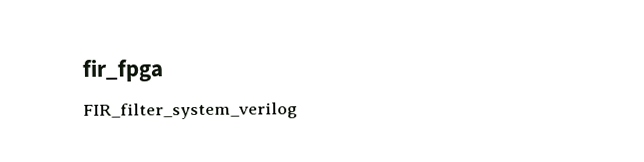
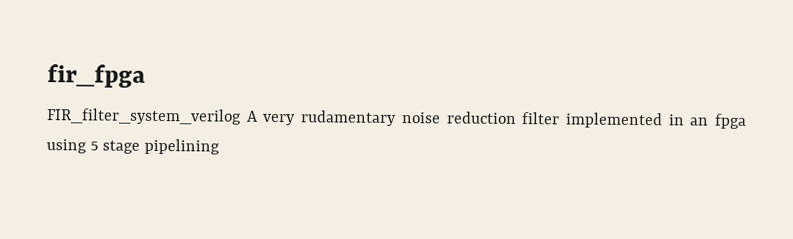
(298, 111) none -> [245,110,748,129] [46,138,221,155] A very rudamentary noise reduction filter implemented in an fpga using 5 stage pipelining

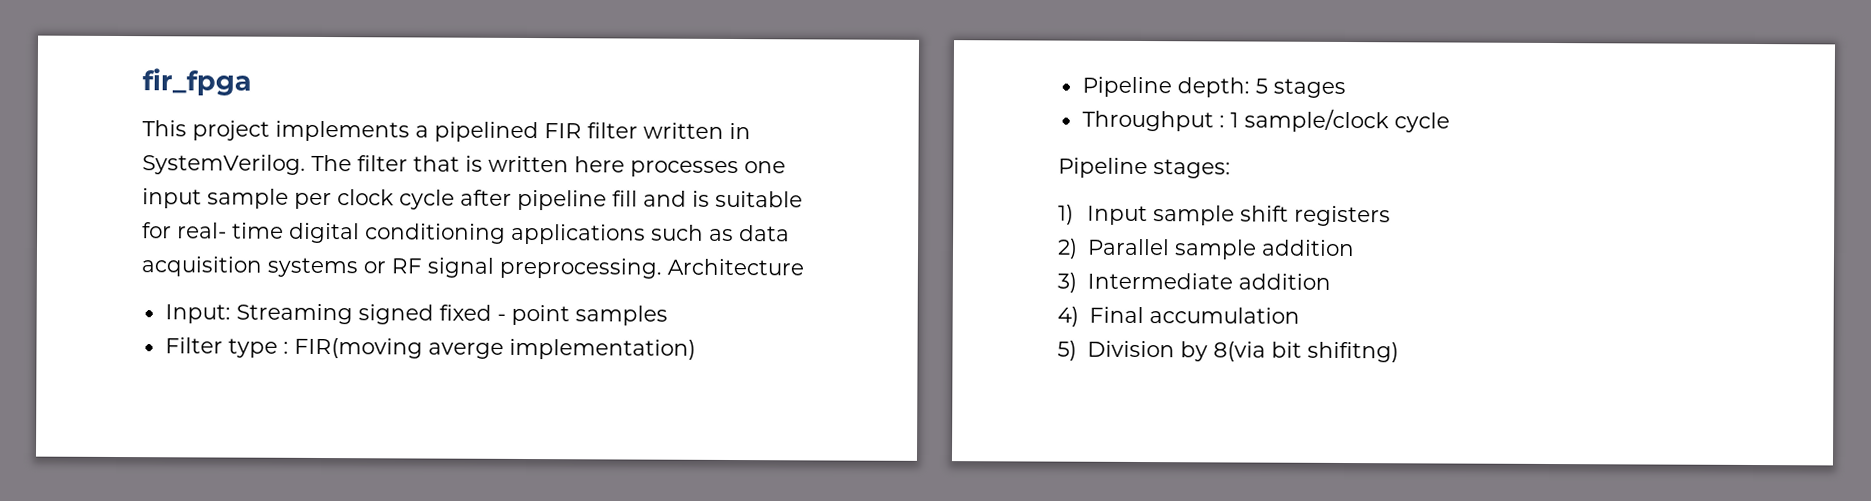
[46,108,748,129] [46,138,221,155] FIR_filter_system_verilog A very rudamentary noise reduction filter implemented in an fpga using 5 stage pipelining -> [142,120,751,143] [142,154,786,178] [142,188,803,211] [142,222,790,245] [141,256,804,279] [164,303,668,326] [164,337,696,360] [1081,76,1346,99] [1081,108,1450,133] [1058,157,1231,179] [1058,204,1392,227] [1057,238,1355,260] [1057,272,1331,293] [1057,306,1300,327] [1057,340,1399,363] This project implements a pipelined FIR filter written in SystemVerilog. The filter that is written here processes one input sample per clock cycle after pipeline fill and is suitable for real- time digital conditioning applications such as data acquisition systems or RF signal preprocessing. Architecture // Input: Streaming signed fixed - point samples // Filter type : FIR(moving averge implementation) // Pipeline depth: 5 stages // Throughput : 1 sample/clock cycle // Pipeline stages: // 1) Input sample shift registers // 2) Parallel sample addition // 3) Intermediate addition // 4) Final accumulation // 5) Division by 8(via bit shifitng)

